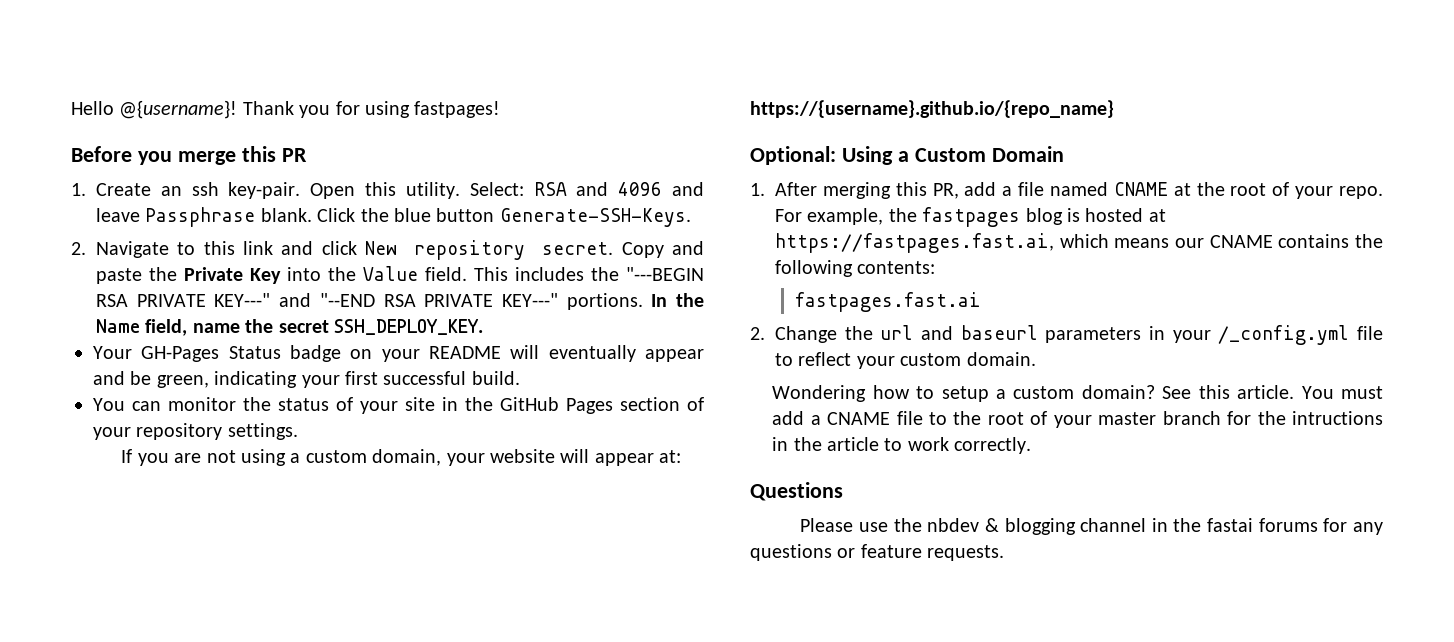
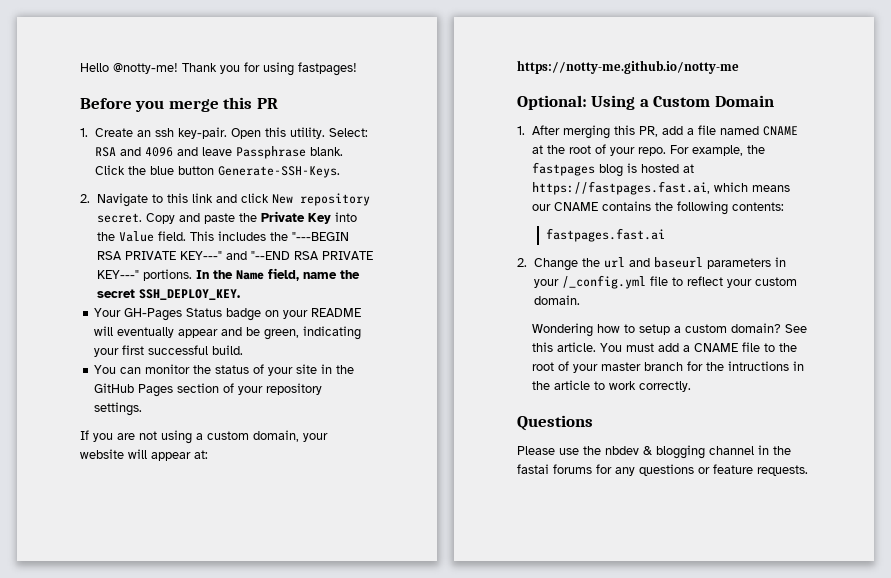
[119,100,238,119] @{username}! -> [113,63,178,74] @notty-me!
[750,100,1114,118] https://{username}.github.io/{repo_name} -> [517,60,739,74] https://notty-me.github.io/notty-me

